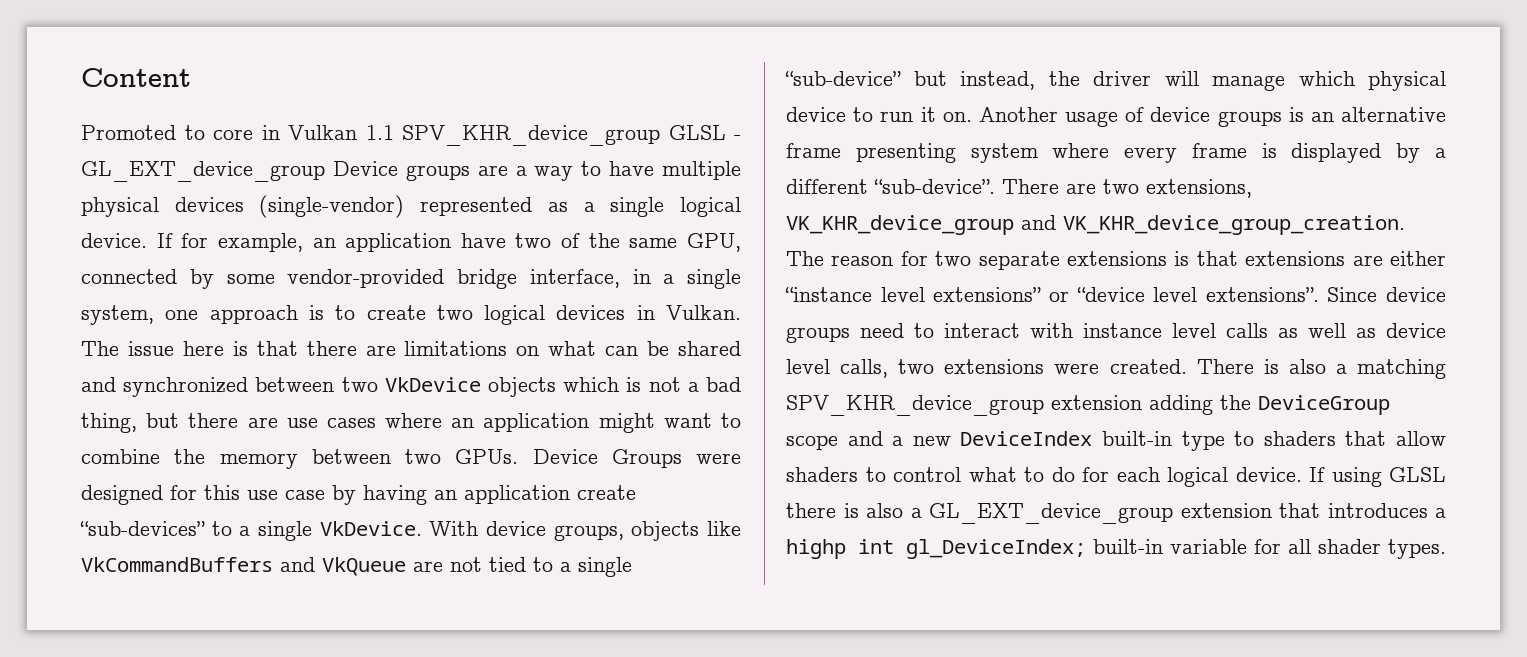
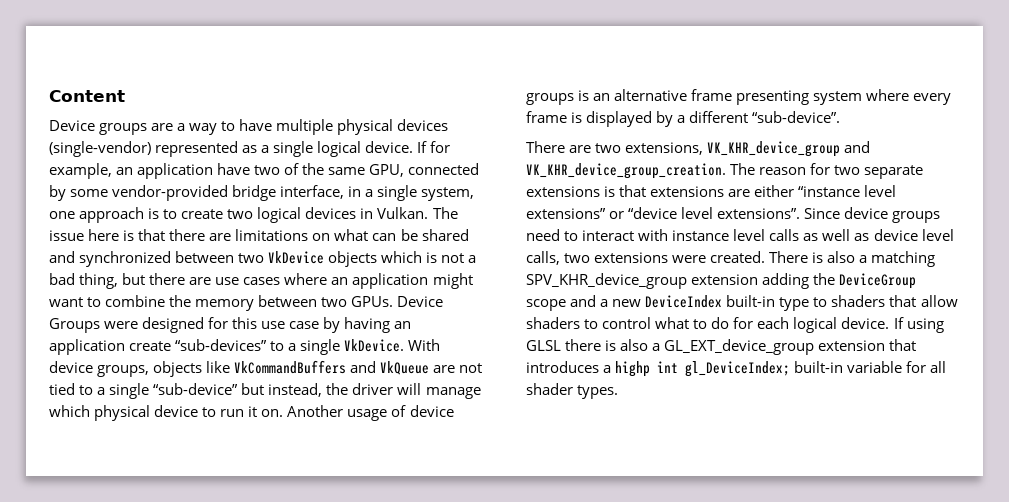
[81,125,741,146] [81,161,325,182] Promoted to core in Vulkan 1.1 SPV_KHR_device_group GLSL - GL_EXT_device_group -> (125, 96) none
(995, 186) none -> (841, 117) //

